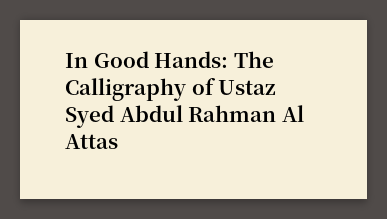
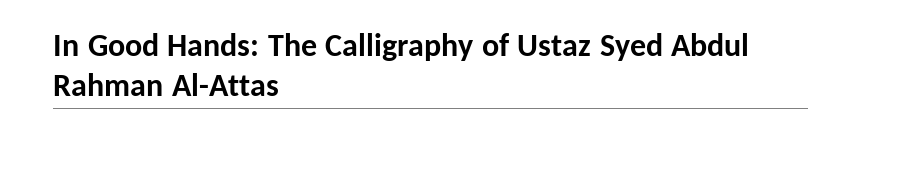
[281,105,304,122] [65,134,118,149] Al Attas -> [171,73,279,96] Al-Attas

